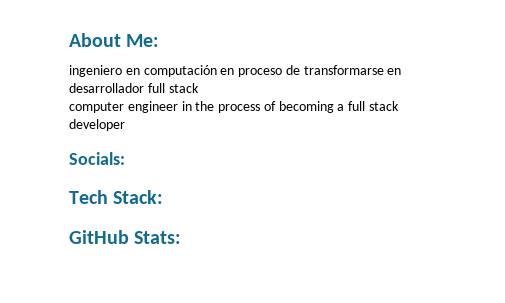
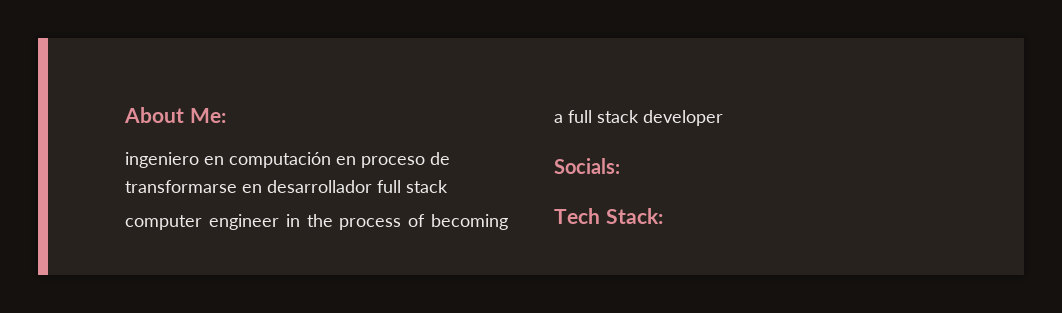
[69,230,182,244] // GitHub Stats: -> (663, 216) none

